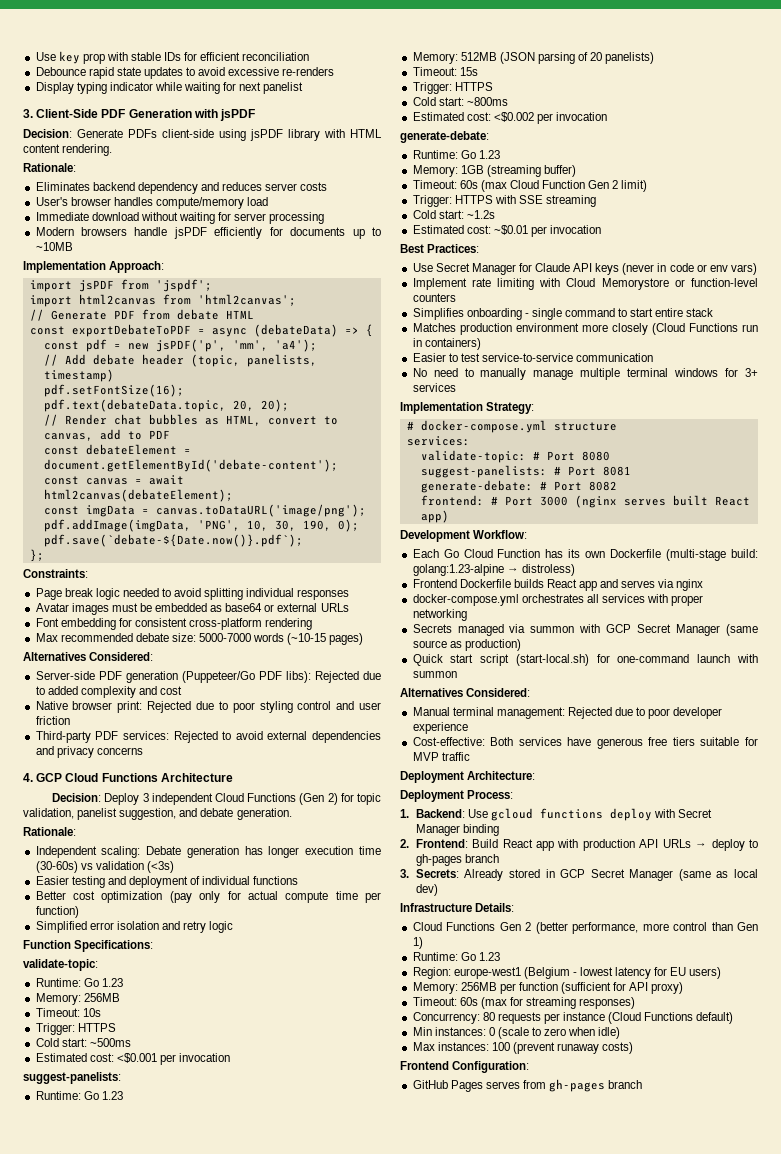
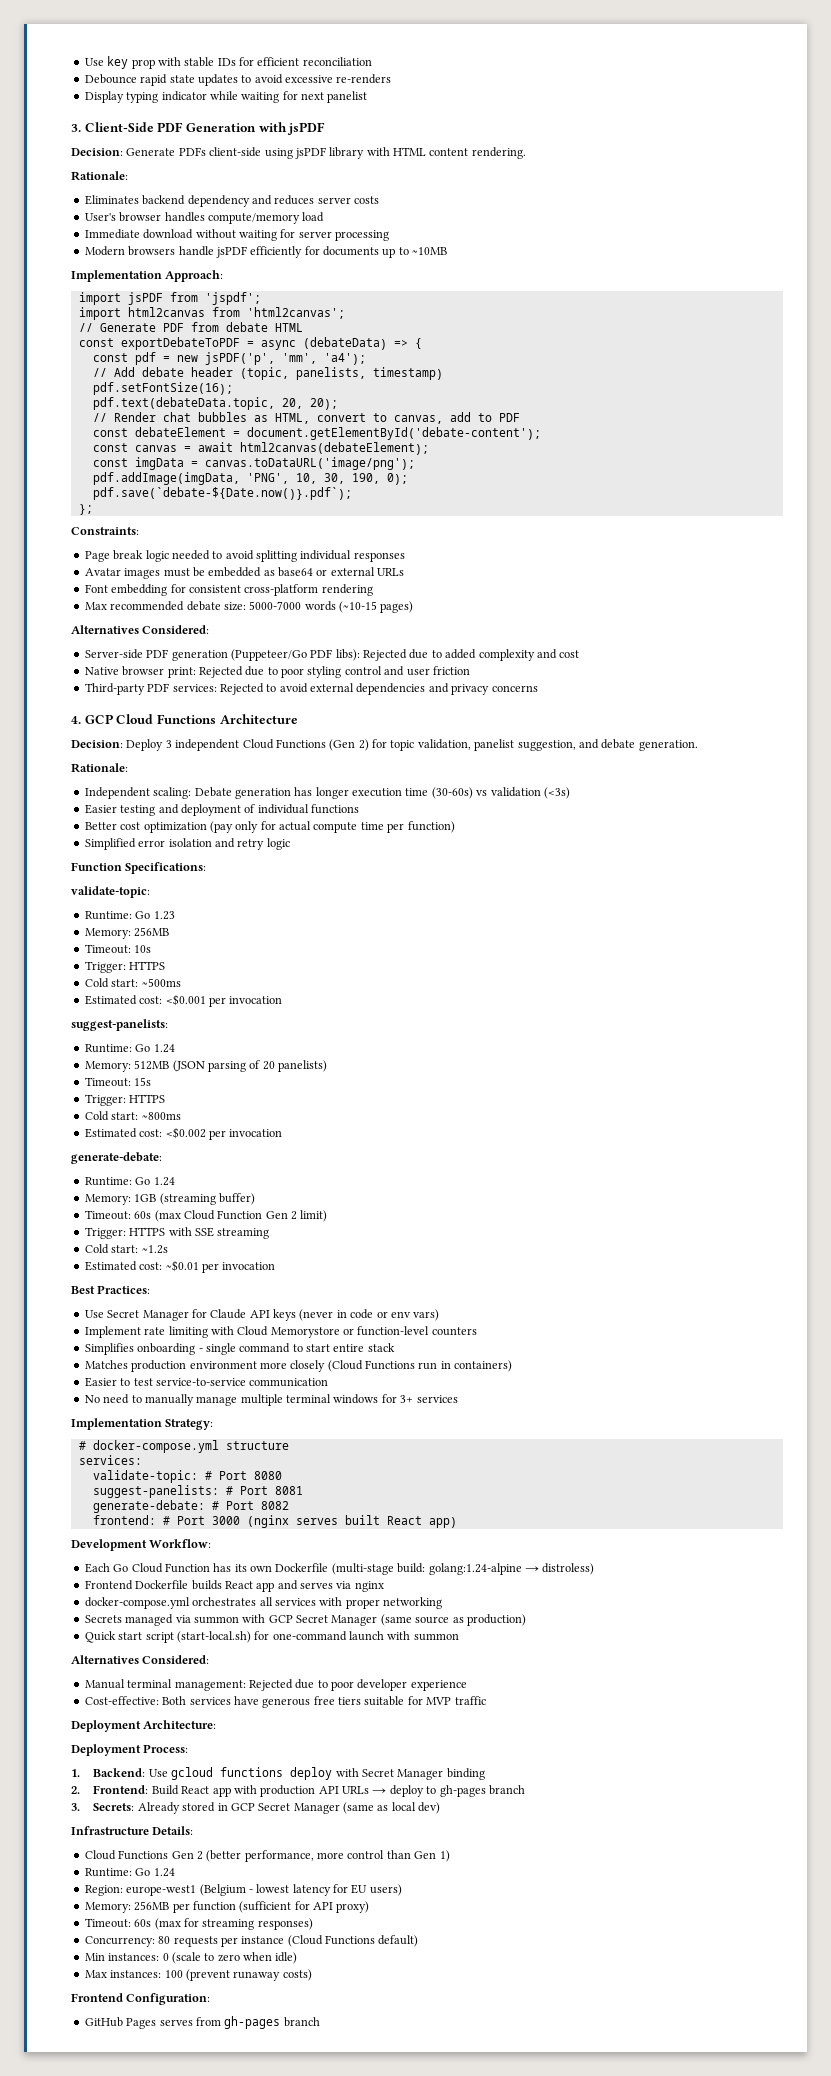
[101,1091,123,1100] 1.23 -> [153,1044,175,1053] 1.24
[478,150,500,159] 1.23 -> [153,1177,175,1186] 1.24
[412,564,504,576] golang:1.23-alpine -> [428,1563,522,1575] golang:1.24-alpine
[478,952,500,961] 1.23 -> [153,1868,175,1877] 1.24

